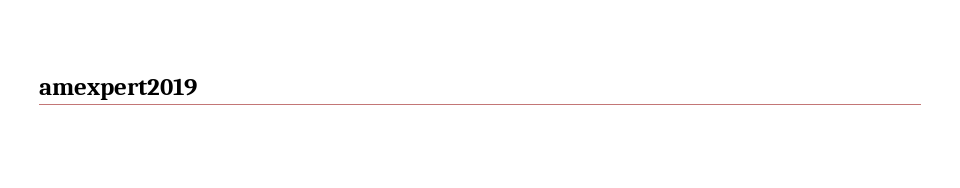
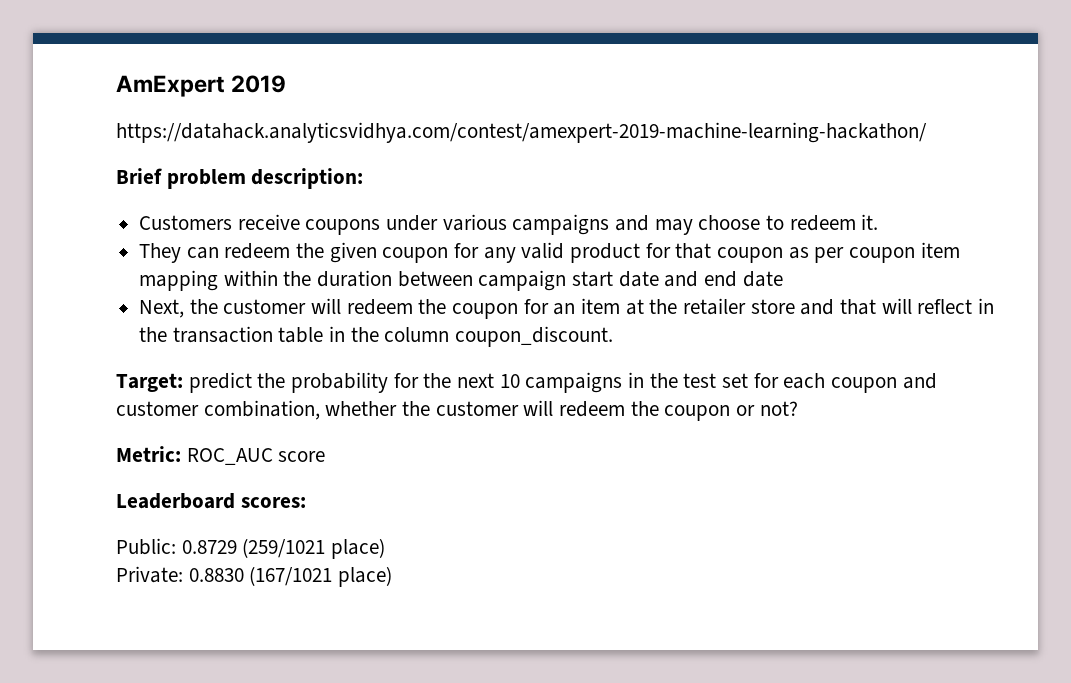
[39,78,197,100] amexpert2019 -> [116,75,287,97] [116,122,927,143] [116,168,364,189] [139,214,879,235] [139,242,960,263] [139,270,783,291] [139,298,995,319] [139,326,614,347] [116,372,937,393] [116,400,798,421] [116,446,326,465] [116,493,306,509] [116,538,386,559] [116,566,393,587] AmExpert 2019 // https://datahack.analyticsvidhya.com/contest/amexpert-2019-machine-learning-hackathon/ // Brief problem description: // Customers receive coupons under various campaigns and may choose to redeem it. // They can redeem the given coupon for any valid product for that coupon as per coupon item mapping within the duration between campaign start date and end date // Next, the customer will redeem the coupon for an item at the retailer store and that will reflect in the transaction table in the column coupon_discount. // Target: predict the probability for the next 10 campaigns in the test set for each coupon and customer combination, whether the customer will redeem the coupon or not? // Metric: ROC_AUC score // Leaderboard scores: // Public: 0.8729 (259/1021 place) // Private: 0.8830 (167/1021 place)

